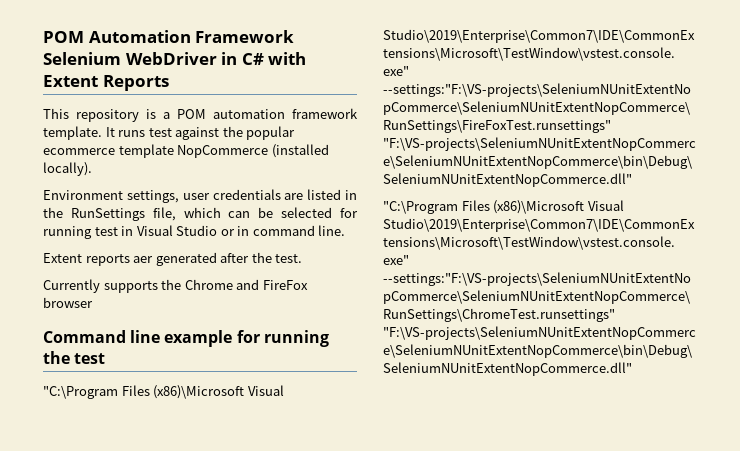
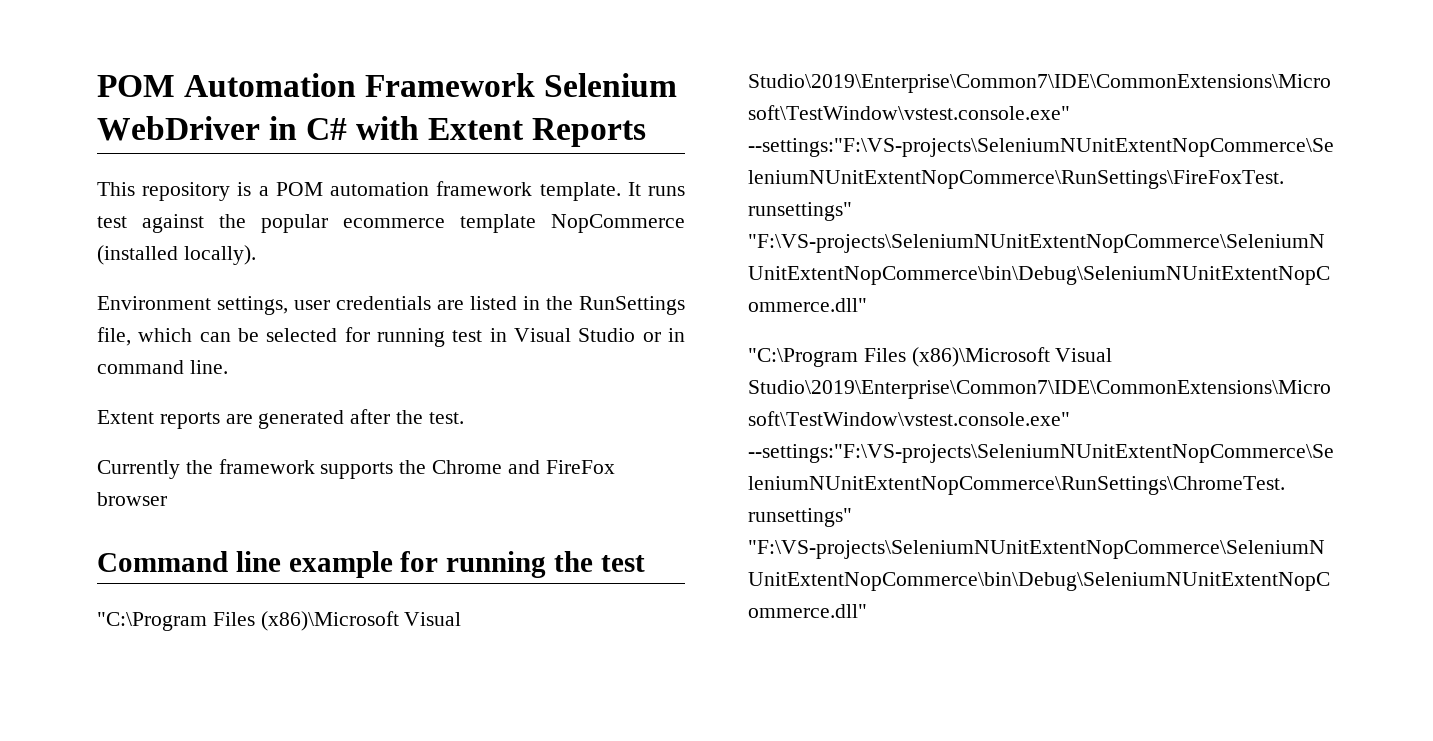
[133,256,154,263] aer -> [225,414,253,424] are
(100, 286) none -> [185,459,315,474] the framework

